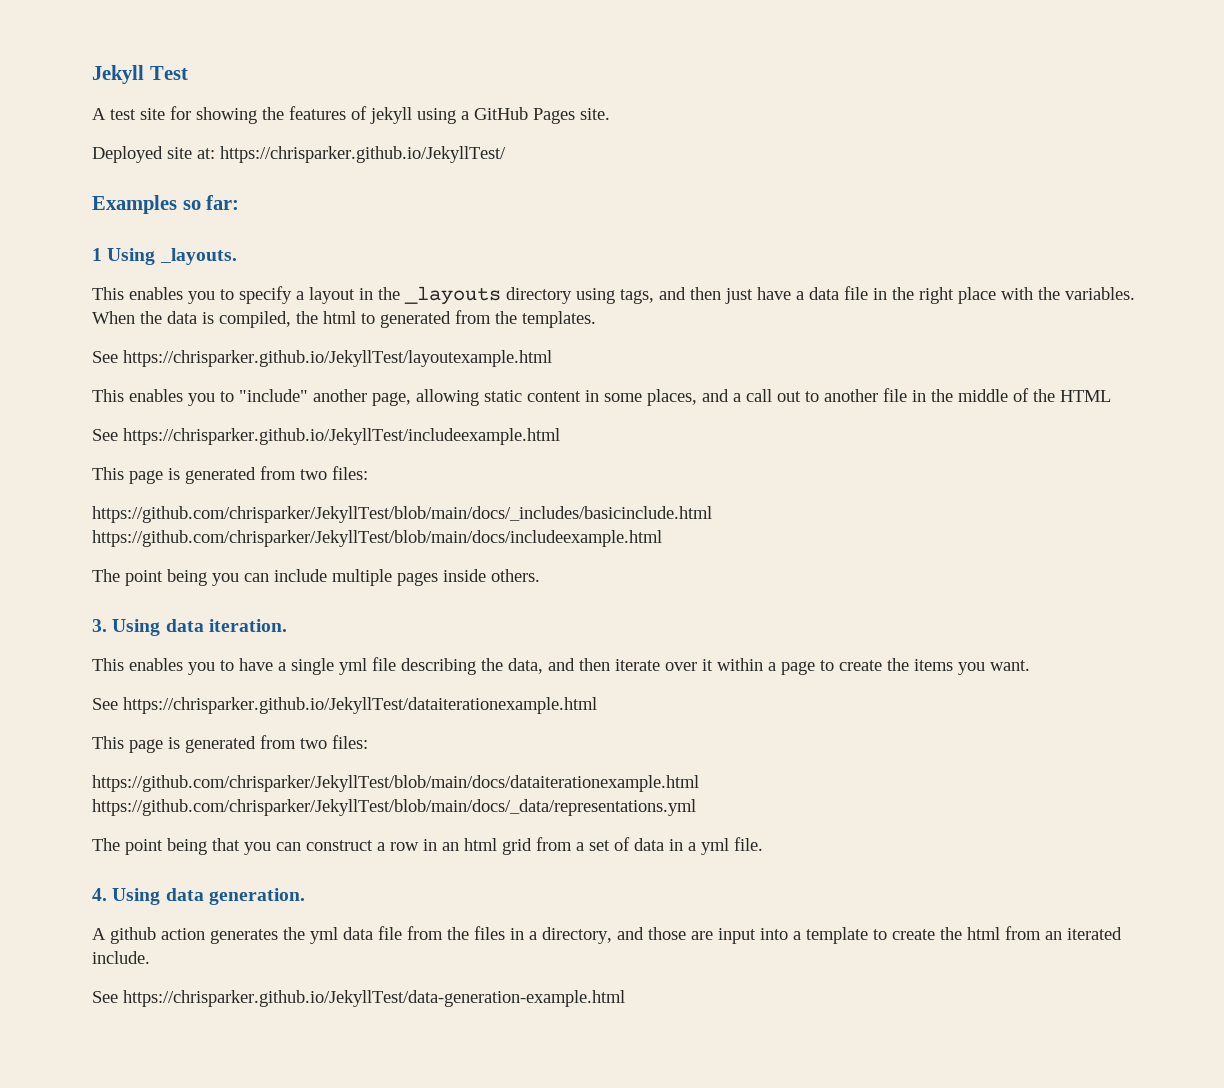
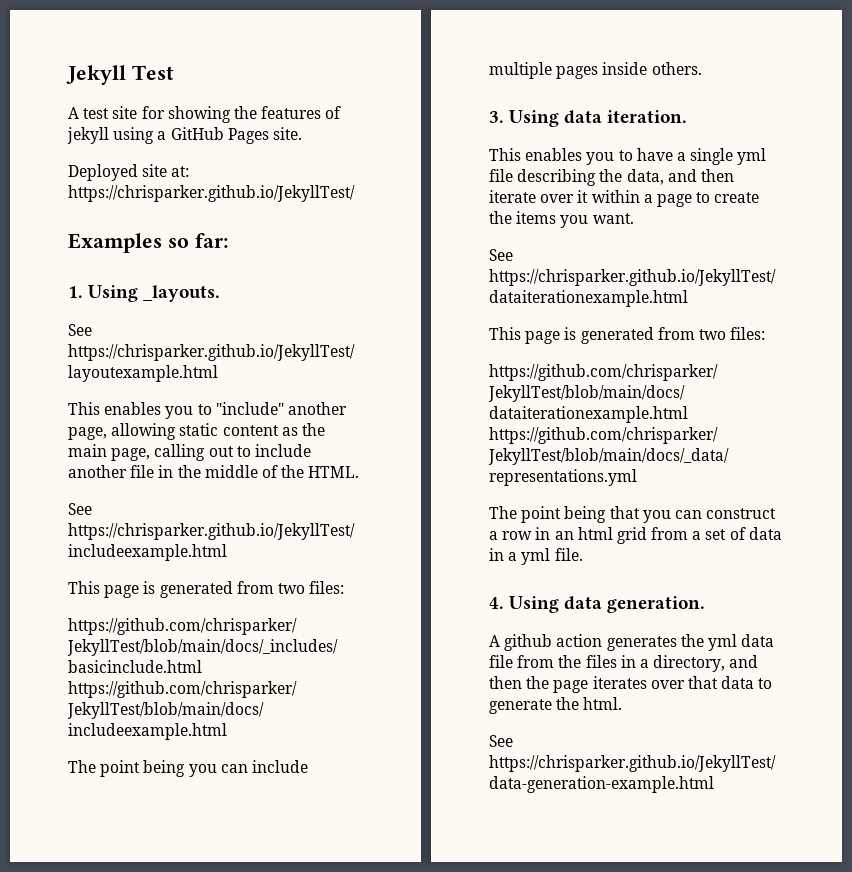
[92,248,102,261] 1 -> [68,286,83,298] 1.
[92,286,1135,305] [92,310,596,328] // This enables you to specify a layout in the _layouts directory using tags, and then just have a data file in the right place with the variables. When the data is compiled, the html to generated from the templates. -> (221, 293) none
[585,389,772,406] in some places, and a call -> [281,423,325,436] [68,444,206,461] as the main page, calling
(819, 396) none -> [254,444,311,457] include
[1060,390,1111,402] HTML -> [308,466,360,478] HTML.
[648,926,1122,944] [92,951,150,964] those are input into a template to create the html from an iterated include. -> [489,676,773,693] [489,697,623,714] then the page iterates over that data to generate the html.

